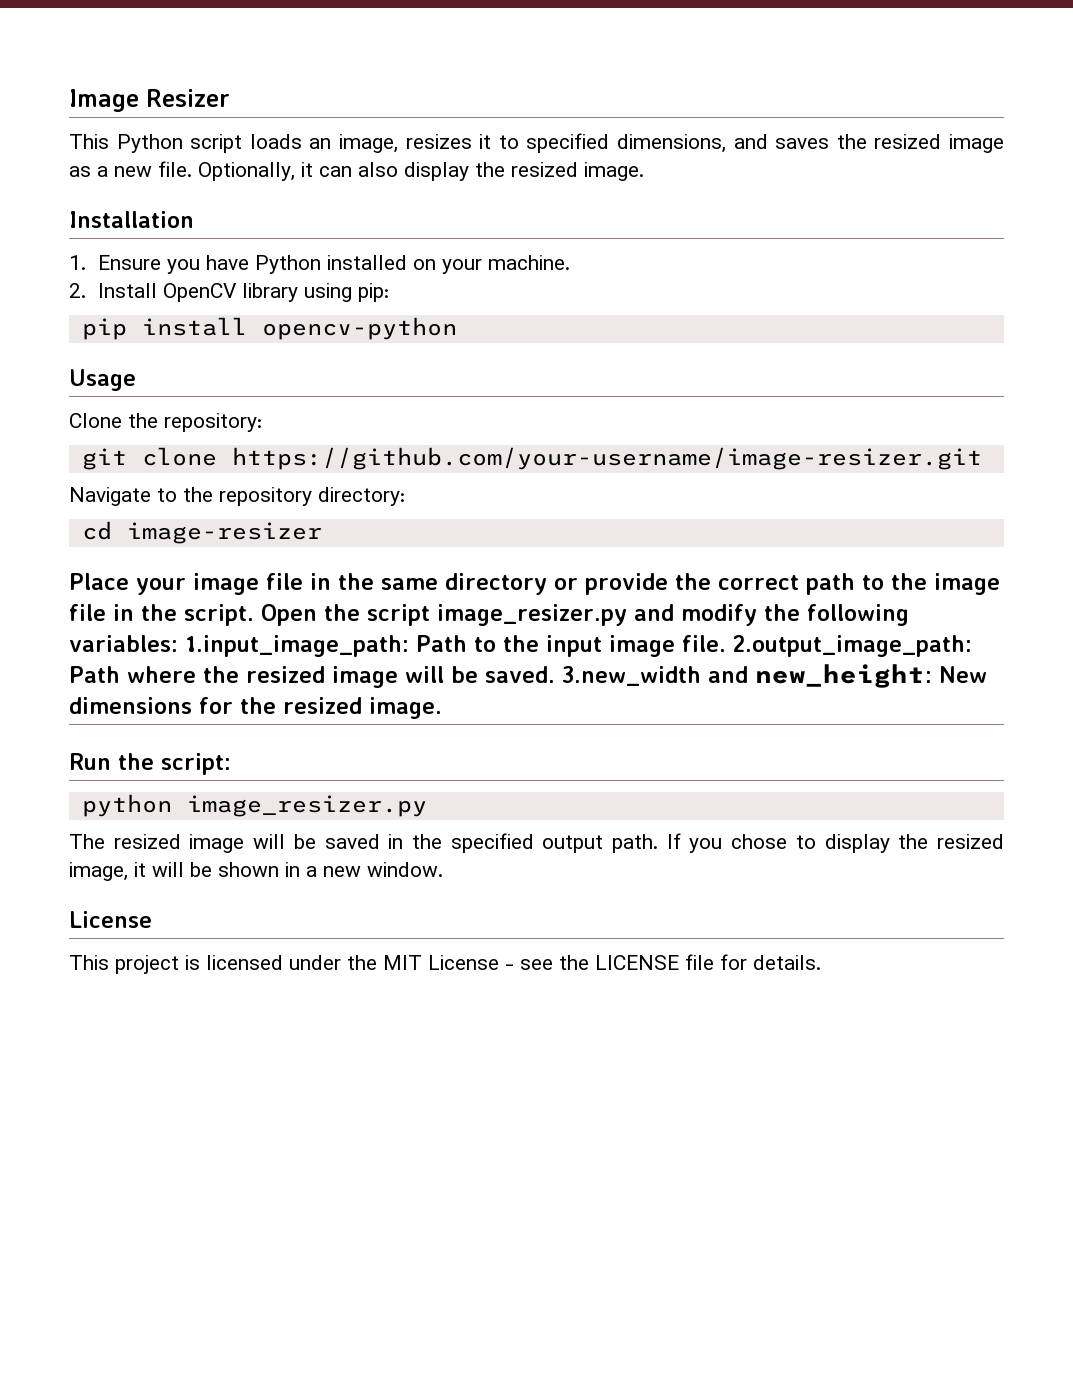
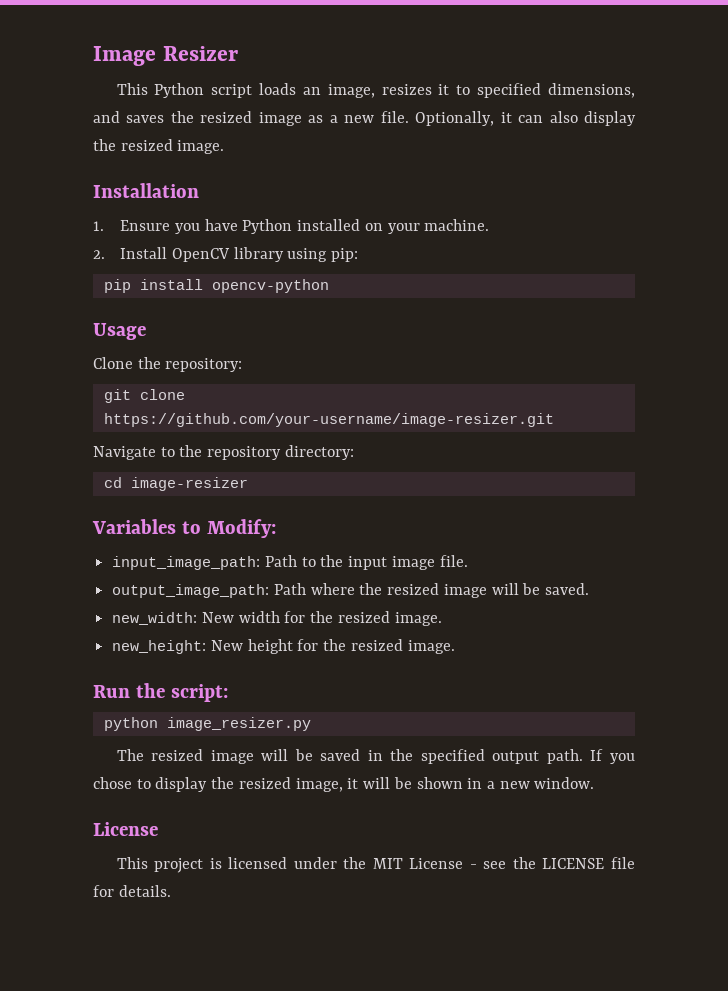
[69,573,1000,595] [69,604,909,626] [69,635,409,657] Place your image file in the same directory or provide the correct path to the image file in the script. Open the script image_resizer.py and modify the following variables: 1.input_image_path: -> [92,519,276,538] [112,556,261,570] Variables to Modify: // input_image_path:
[733,635,972,657] 2.output_image_path: -> [112,584,270,598] // output_image_path:
[562,666,748,686] 3.new_width and -> [112,611,442,626] // new_width: New width for the resized image. //
[69,697,192,714] dimensions -> [247,639,293,654] height

